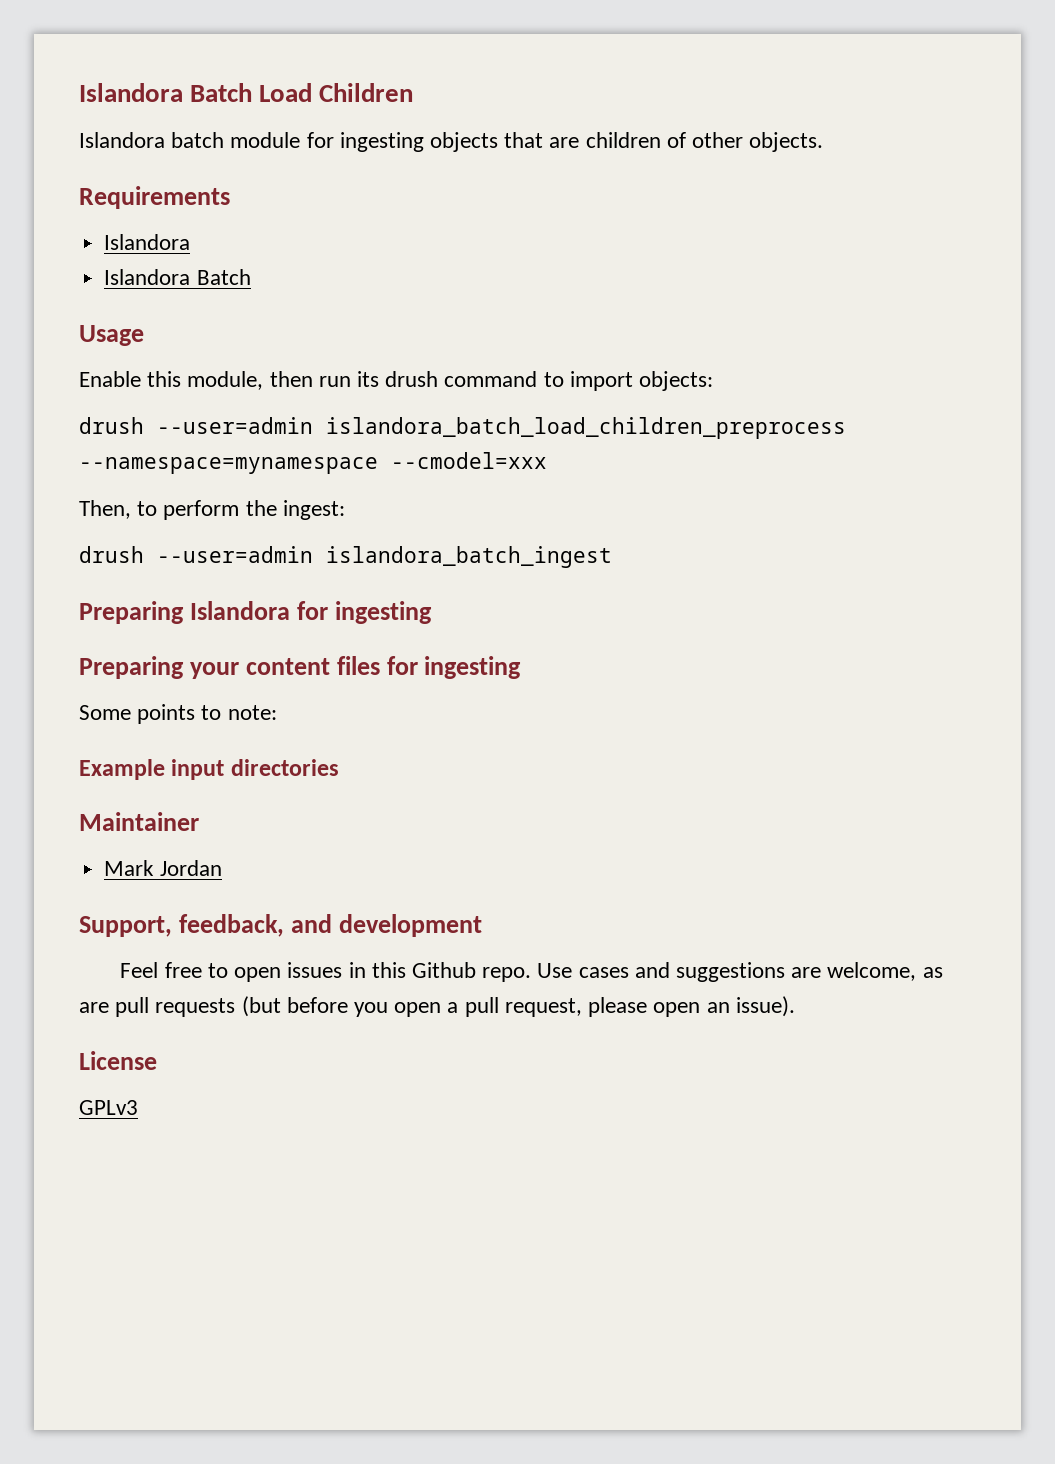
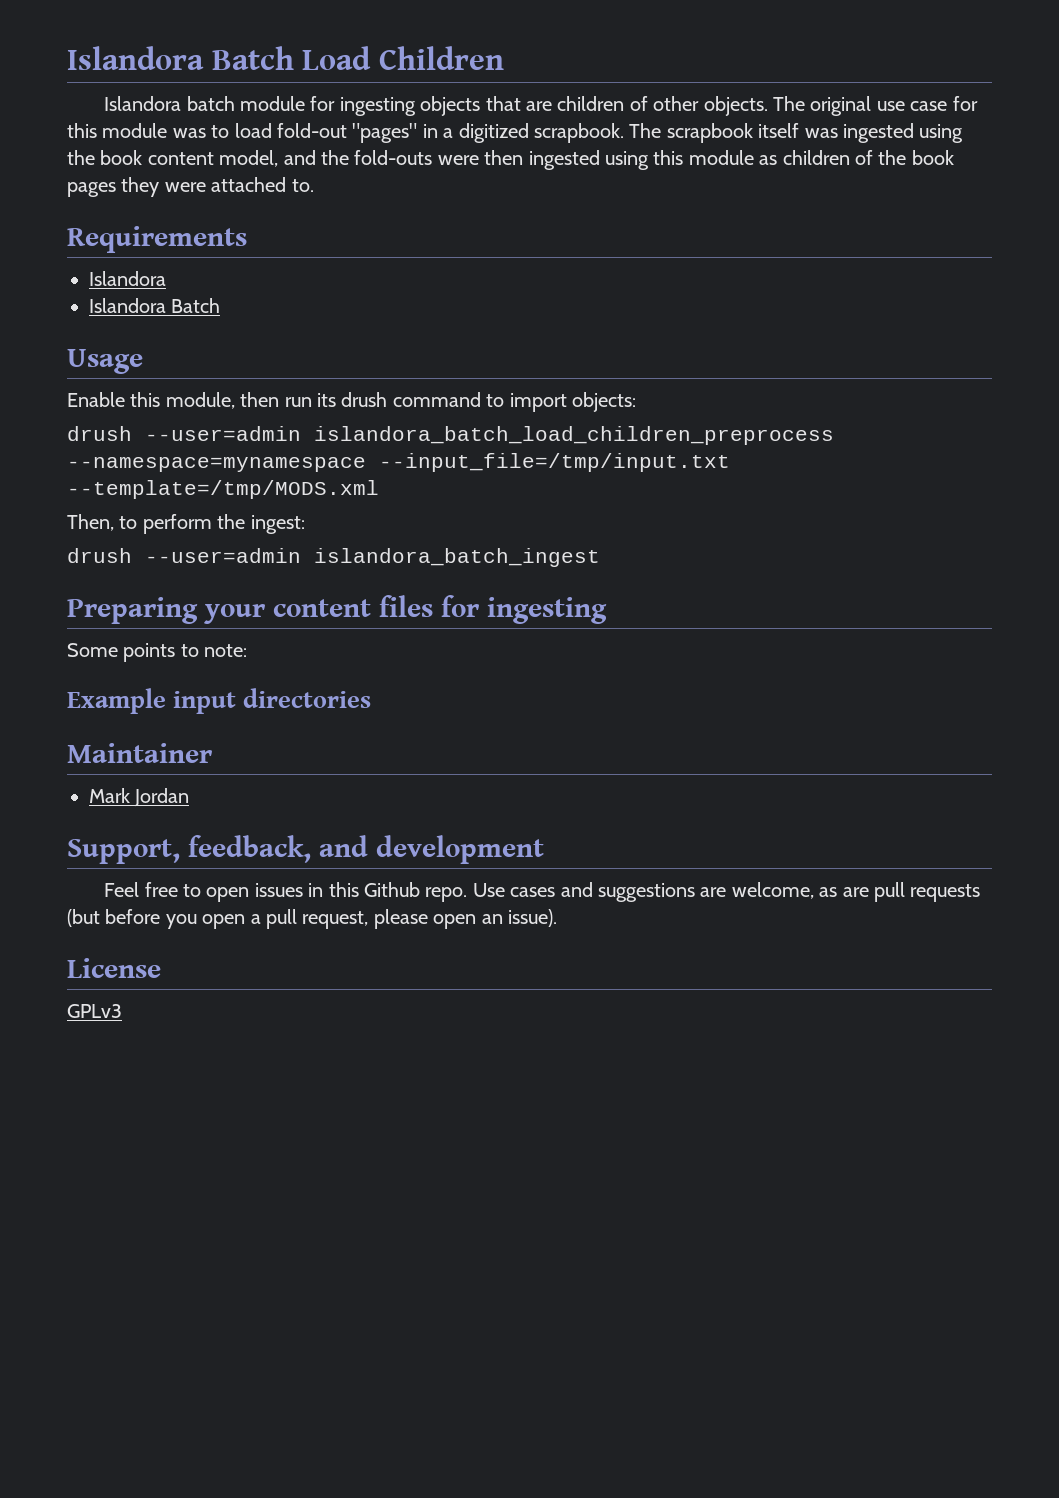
(824, 142) none -> [772,96,978,116] [67,123,964,143] [67,150,954,170] [67,177,314,197] The original use case for this module was to load fold-out "pages" in a digitized scrapbook. The scrapbook itself was ingested using the book content model, and the fold-outs were then ingested using this module as children of the book pages they were attached to.
[391,452,547,469] --cmodel=xxx -> [379,453,730,472] [67,480,379,499] --input_file=/tmp/input.txt --template=/tmp/MODS.xml
[79,601,432,624] // Preparing Islandora for ingesting -> (600, 557) none

